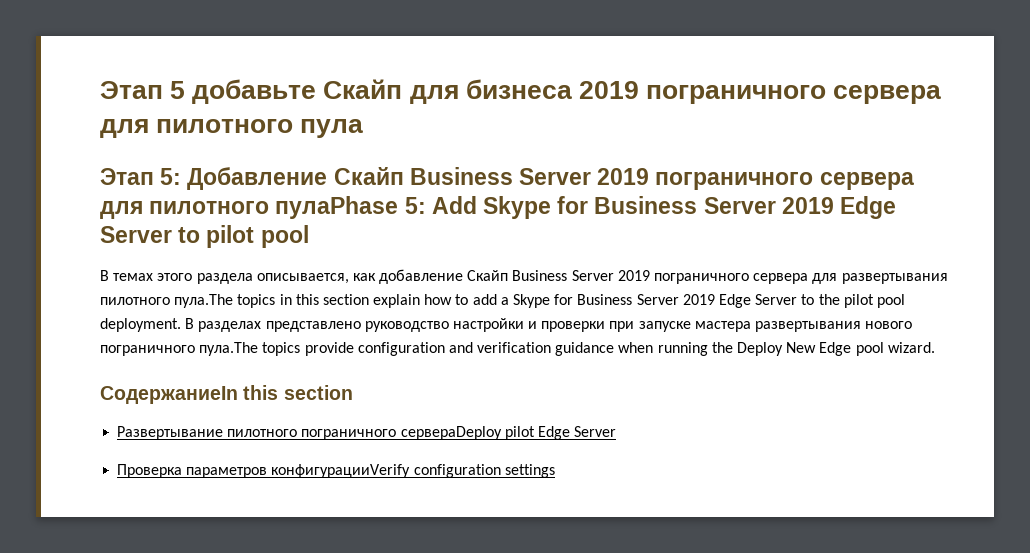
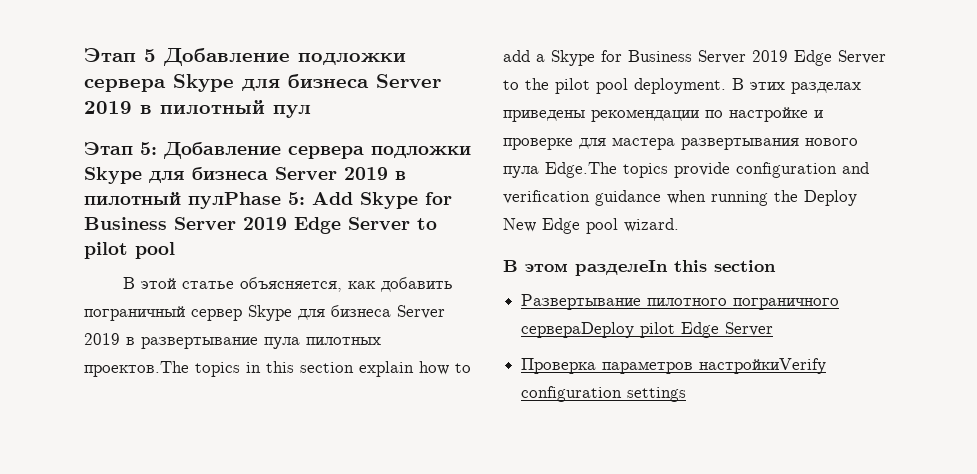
[192,79,942,104] [100,119,364,138] [100,167,914,190] [100,196,399,219] добавьте Скайп для бизнеса 2019 пограничного сервера для пилотного пула // Этап 5: Добавление Скайп Business Server 2019 пограничного сервера для пилотного пулаPhase -> [163,48,406,66] [84,74,441,92] [84,100,311,118] [84,142,471,159] [84,167,406,184] [84,192,281,209] Добавление подложки сервера Skype для бизнеса Server 2019 в пилотный пул // Этап 5: Добавление сервера подложки Skype для бизнеса Server 2019 в пилотный пулPhase
[113,269,948,284] [100,294,234,308] темах этого раздела описывается, как добавление Скайп Business Server 2019 пограничного сервера для развертывания пилотного пула.The -> [141,277,454,292] [84,305,445,321] [84,333,381,349] [84,361,189,377] этой статье объясняется, как добавить пограничный сервер Skype для бизнеса Server 2019 в развертывание пула пилотных проектов.The
[198,318,691,332] разделах представлено руководство настройки и проверки при запуске -> [750,82,861,94] [503,107,823,122] [503,138,606,150] этих разделах приведены рекомендации по настройке и проверке для
[100,342,259,356] пограничного пула.The -> [503,162,617,178] пула Edge.The
[100,386,238,404] СодержаниеIn -> [503,260,668,276] В этом разделеIn
[271,464,411,478] конфигурацииVerify -> [699,358,827,374] настройкиVerify

